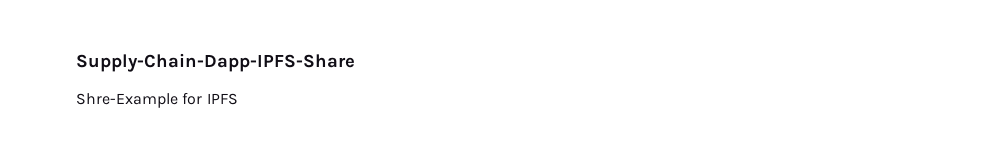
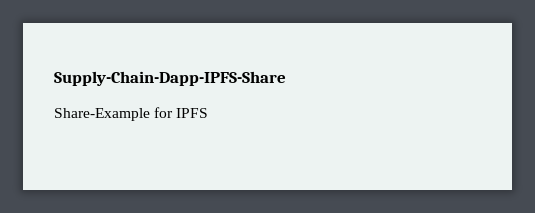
[76,93,178,108] Shre-Example -> [54,108,150,121] Share-Example

